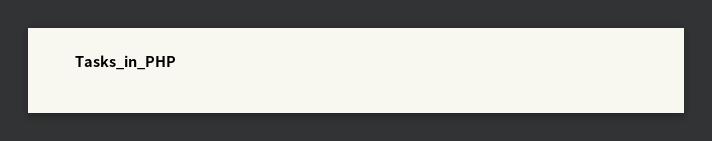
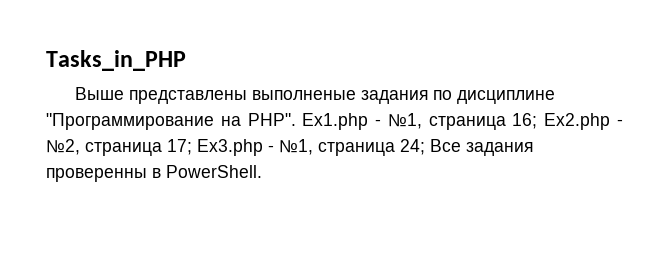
(176, 62) none -> [74,87,555,104] [46,113,623,130] [46,139,533,156] [46,165,262,182] // Выше представлены выполненые задания по дисциплине "Программирование на PHP". Ex1.php - №1, страница 16; Ex2.php - №2, страница 17; Ex3.php - №1, страница 24; Все задания проверенны в PowerShell.

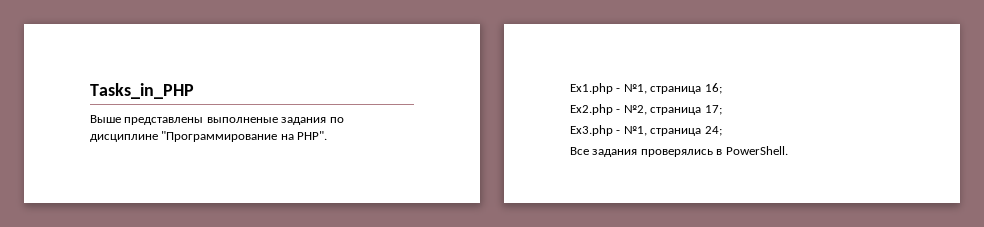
(296, 119) none -> (328, 135) //
(538, 121) none -> (722, 88) //
(192, 147) none -> (722, 110) //
(425, 147) none -> (722, 131) //
[46,168,147,182] проверенны -> [640,149,713,157] проверялись

